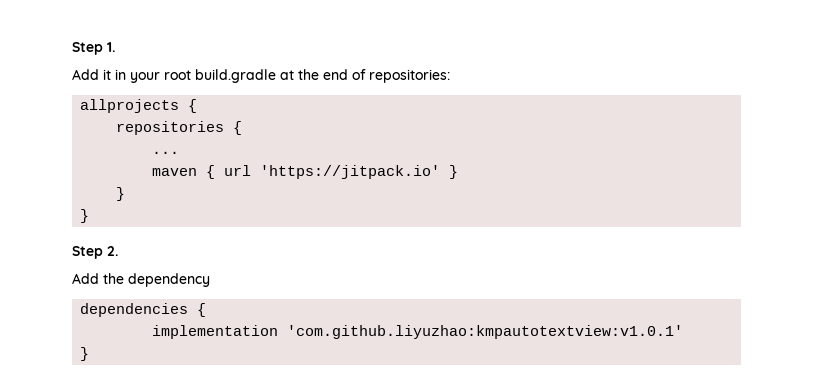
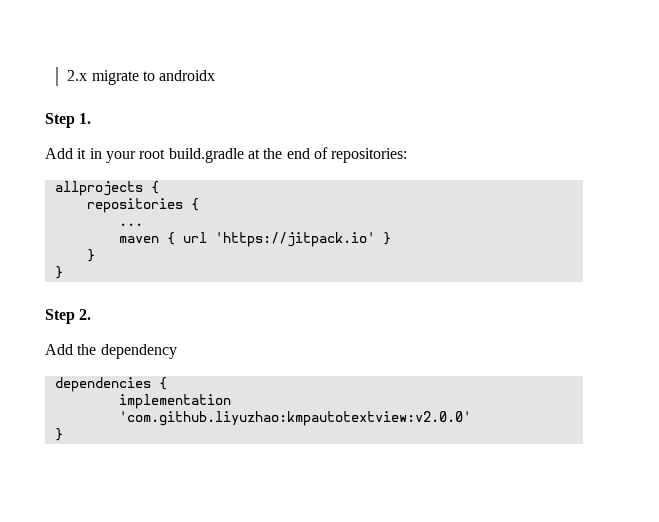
(72, 48) none -> [67,70,216,85] 2.x migrate to androidx //
[287,325,684,339] 'com.github.liyuzhao:kmpautotextview:v1.0.1' -> [118,411,471,426] 'com.github.liyuzhao:kmpautotextview:v2.0.0'

